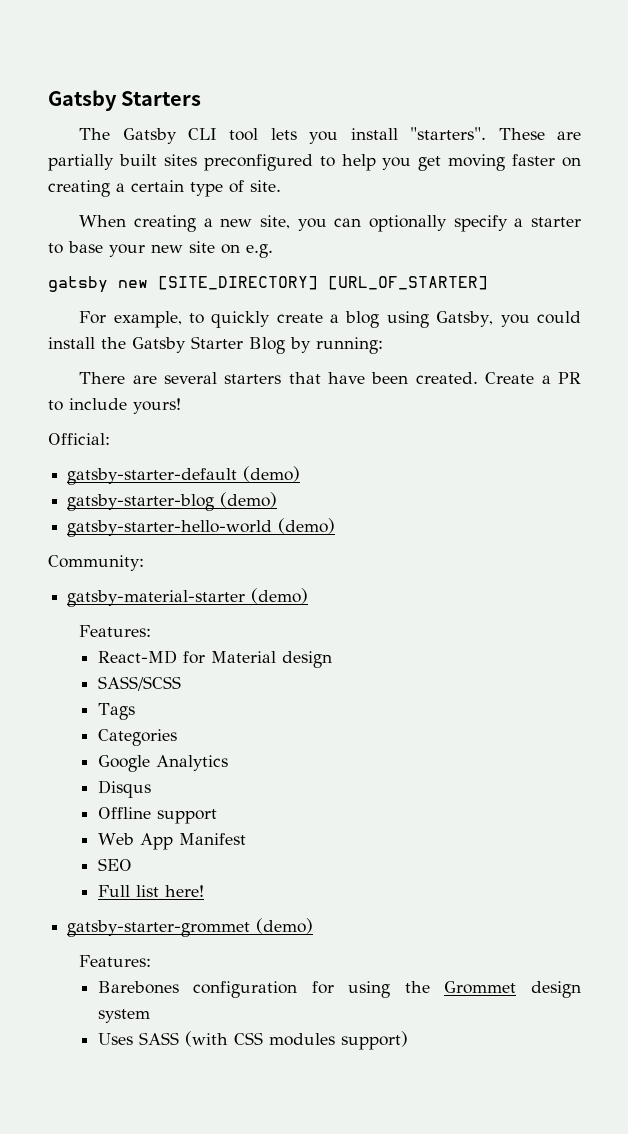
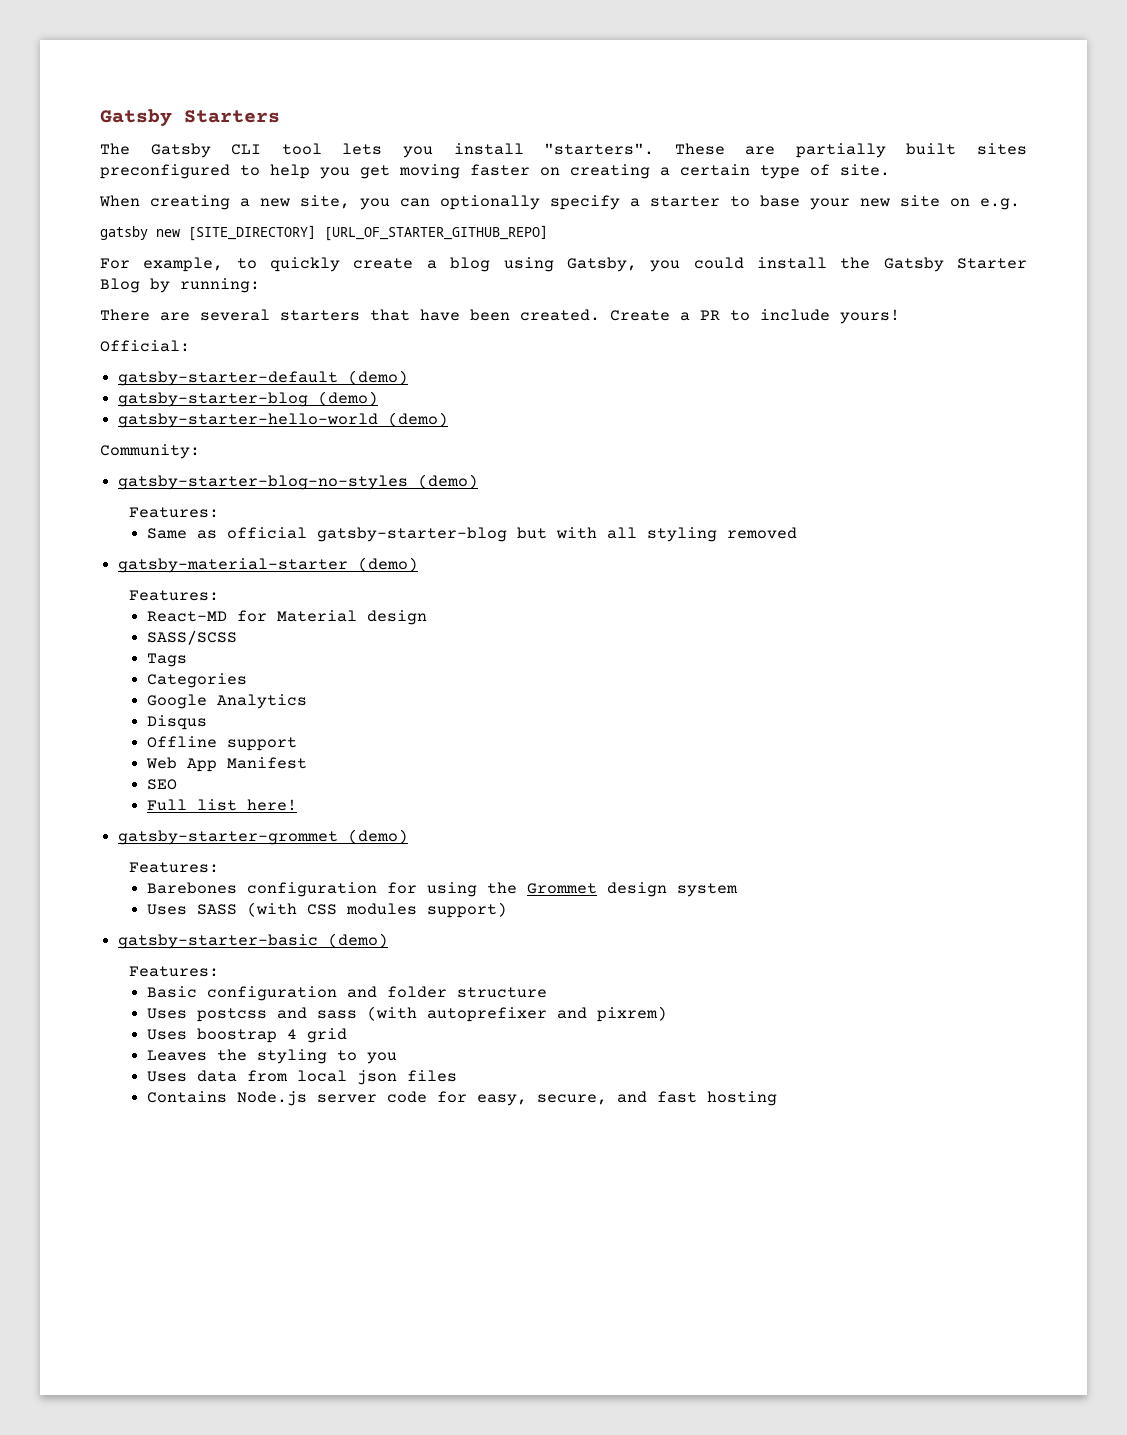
[328,276,488,290] [URL_OF_STARTER] -> [324,225,548,241] [URL_OF_STARTER_GITHUB_REPO]
(144, 563) none -> [118,474,479,490] [128,507,219,518] [146,527,797,542] // gatsby-starter-blog-no-styles (demo) // Features: // Same as official gatsby-starter-blog but with all styling removed
(408, 1040) none -> [118,933,389,949] [128,966,219,977] [146,986,547,1001] [146,1006,667,1022] [146,1028,347,1043] [146,1049,397,1064] [146,1070,457,1085] [146,1091,777,1106] // gatsby-starter-basic (demo) // Features: // Basic configuration and folder structure // Uses postcss and sass (with autoprefixer and pixrem) // Uses boostrap 4 grid // Leaves the styling to you // Uses data from local json files // Contains Node.js server code for easy, secure, and fast hosting

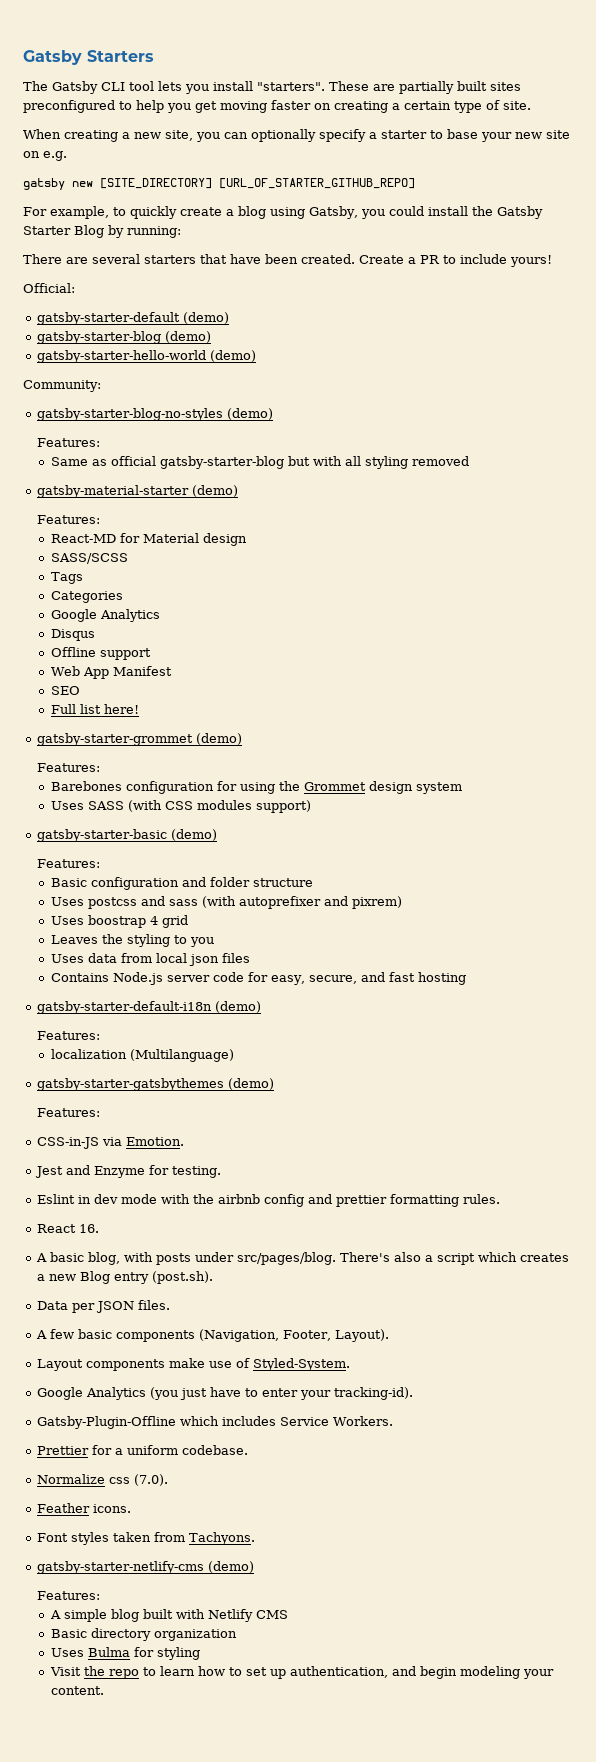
(777, 1098) none -> [36,1001,261,1014] [36,1031,100,1040] [50,1049,234,1062] [36,1078,274,1091] [36,1108,100,1117] [36,1137,184,1149] [34,1165,221,1178] [36,1194,500,1207] [36,1224,99,1233] [35,1252,569,1265] [36,1271,213,1284] [36,1300,170,1313] [35,1329,389,1342] [36,1358,350,1371] [36,1387,413,1400] [36,1416,393,1429] [36,1445,248,1455] [36,1474,168,1486] [36,1503,131,1513] [36,1532,255,1545] [36,1561,254,1574] [36,1591,100,1600] [49,1609,288,1622] [50,1628,237,1641] [50,1647,200,1660] [49,1666,554,1679] [50,1686,104,1695] // gatsby-starter-default-i18n (demo) // Features: // localization (Multilanguage) // gatsby-starter-gatsbythemes (demo) // Features: // CSS-in-JS via Emotion. // Jest and Enzyme for testing. // Eslint in dev mode with the airbnb config and prettier formatting rules. // React 16. // A basic blog, with posts under src/pages/blog. There's also a script which creates a new Blog entry (post.sh). // Data per JSON files. // A few basic components (Navigation, Footer, Layout). // Layout components make use of Styled-System. // Google Analytics (you just have to enter your tracking-id). // Gatsby-Plugin-Offline which includes Service Workers. // Prettier for a uniform codebase. // Normalize css (7.0). // Feather icons. // Font styles taken from Tachyons. // gatsby-starter-netlify-cms (demo) // Features: // A simple blog built with Netlify CMS // Basic directory organization // Uses Bulma for styling // Visit the repo to learn how to set up authentication, and begin modeling your content.

